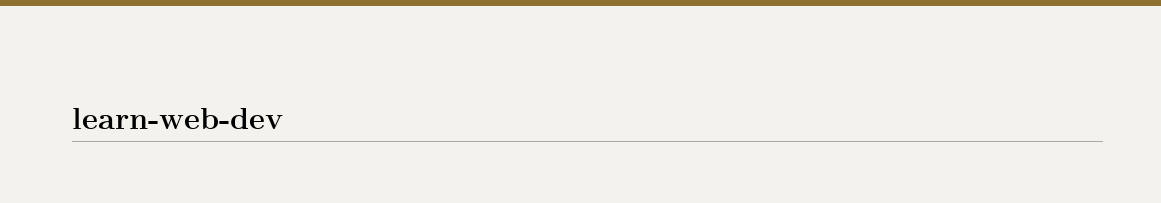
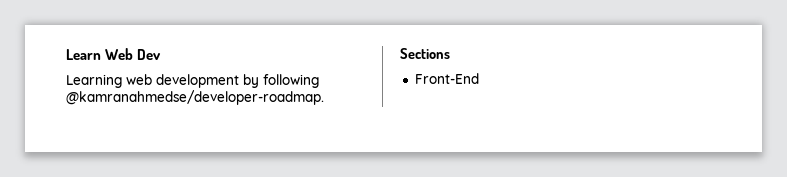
[72,108,283,129] learn-web-dev -> [66,48,162,60] [66,74,319,88] [66,90,324,105] [400,48,450,59] [414,73,479,84] Learn Web Dev // Learning web development by following @kamranahmedse/developer-roadmap. // Sections // Front-End

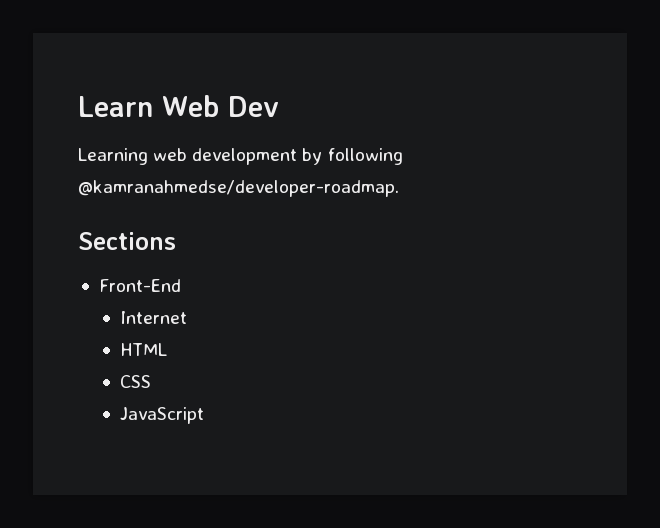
(479, 78) none -> [120,311,188,324] [120,343,168,356] [120,375,152,388] [120,407,205,424] // Internet // HTML // CSS // JavaScript

